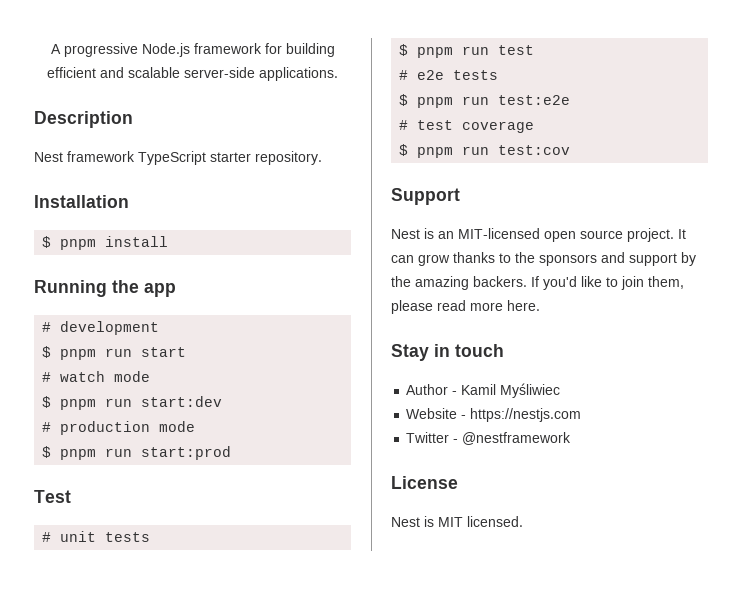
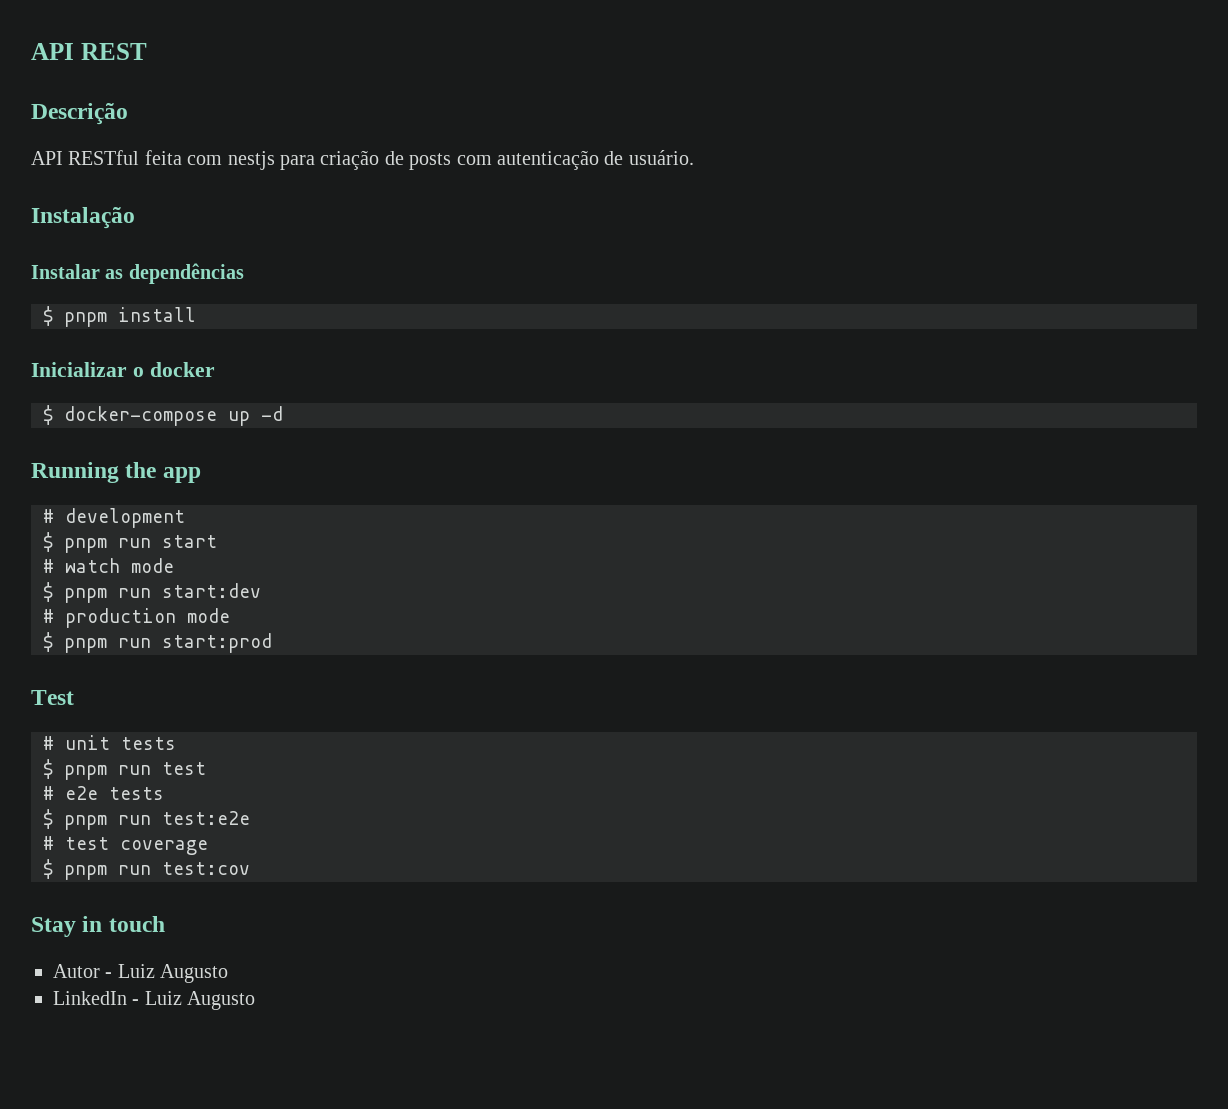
[50,43,335,57] [47,67,338,81] [34,111,133,128] [34,151,322,165] [34,195,129,208] [42,236,169,250] A progressive Node.js framework for building efficient and scalable server-side applications. // Description // Nest framework TypeScript starter repository. // Installation // $ pnpm install -> [31,43,147,60] [31,103,128,125] [31,150,694,170] [31,207,135,229] [31,263,244,284] [43,306,196,327] [31,362,215,377] [43,405,283,426] API REST // Descrição // API RESTful feita com nestjs para criação de posts com autenticação de usuário. // Instalação // Instalar as dependências // $ pnpm install // Inicializar o docker // $ docker-compose up -d
[391,188,460,205] [391,228,686,242] [391,252,696,266] [391,276,684,290] [391,300,540,314] [391,344,504,361] [406,383,561,398] [406,408,582,422] [406,432,572,445] [391,476,458,489] [391,516,523,527] Support // Nest is an MIT-licensed open source project. It can grow thanks to the sponsors and support by the amazing backers. If you'd like to join them, please read more here. // Stay in touch // Author - Kamil Myśliwiec // Website - https://nestjs.com // Twitter - @nestframework // License // Nest is MIT licensed. -> [31,916,165,937] [53,964,229,983] [53,991,256,1010] Stay in touch // Autor - Luiz Augusto // LinkedIn - Luiz Augusto

